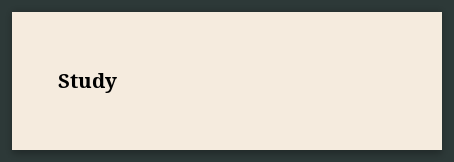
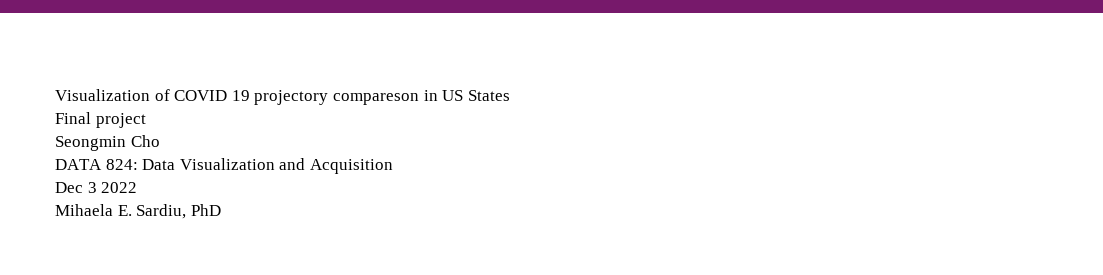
[58,73,117,93] Study -> [55,89,510,105] [55,112,146,128] [55,135,160,151] [55,158,393,174] [55,182,138,193] [55,204,221,219] Visualization of COVID 19 projectory compareson in US States // Final project // Seongmin Cho // DATA 824: Data Visualization and Acquisition // Dec 3 2022 // Mihaela E. Sardiu, PhD

